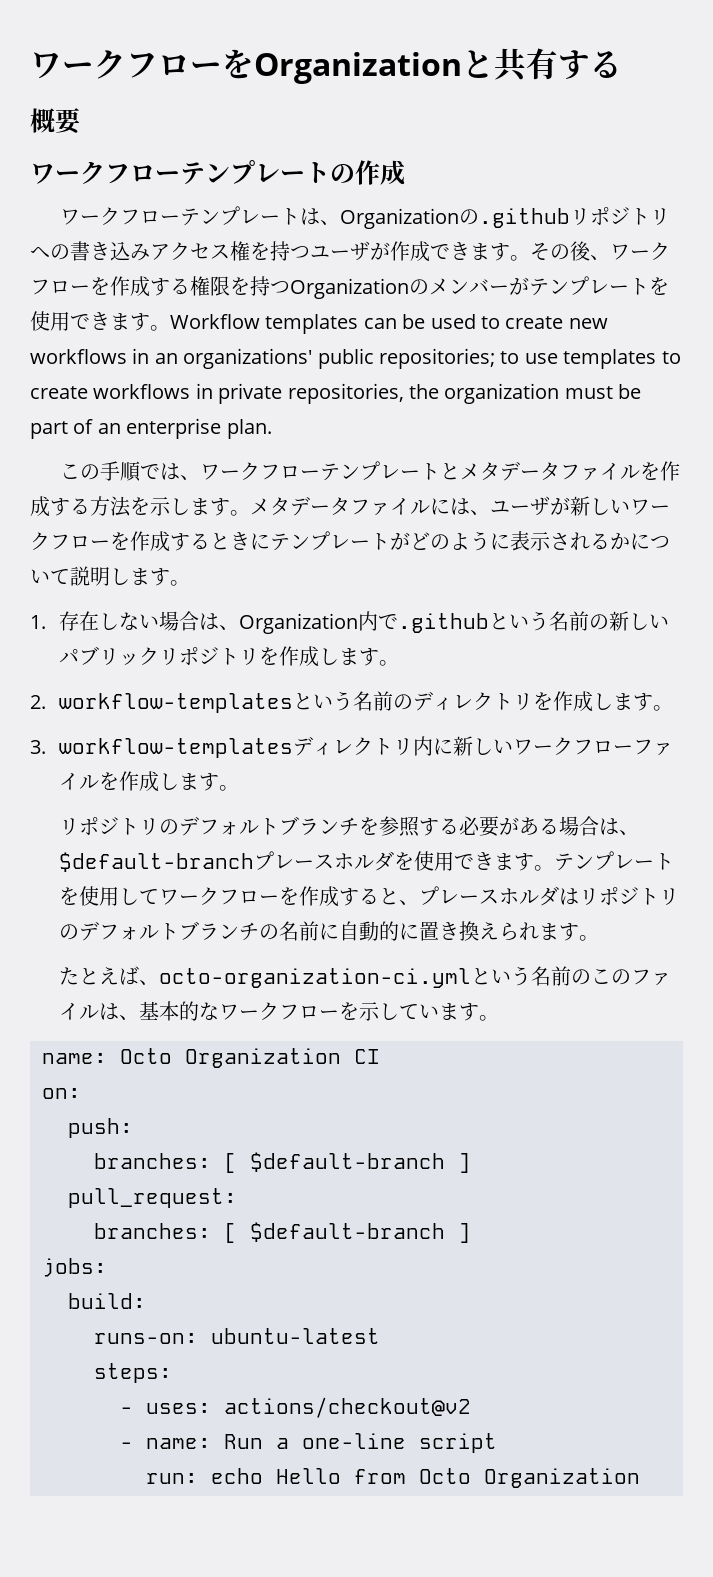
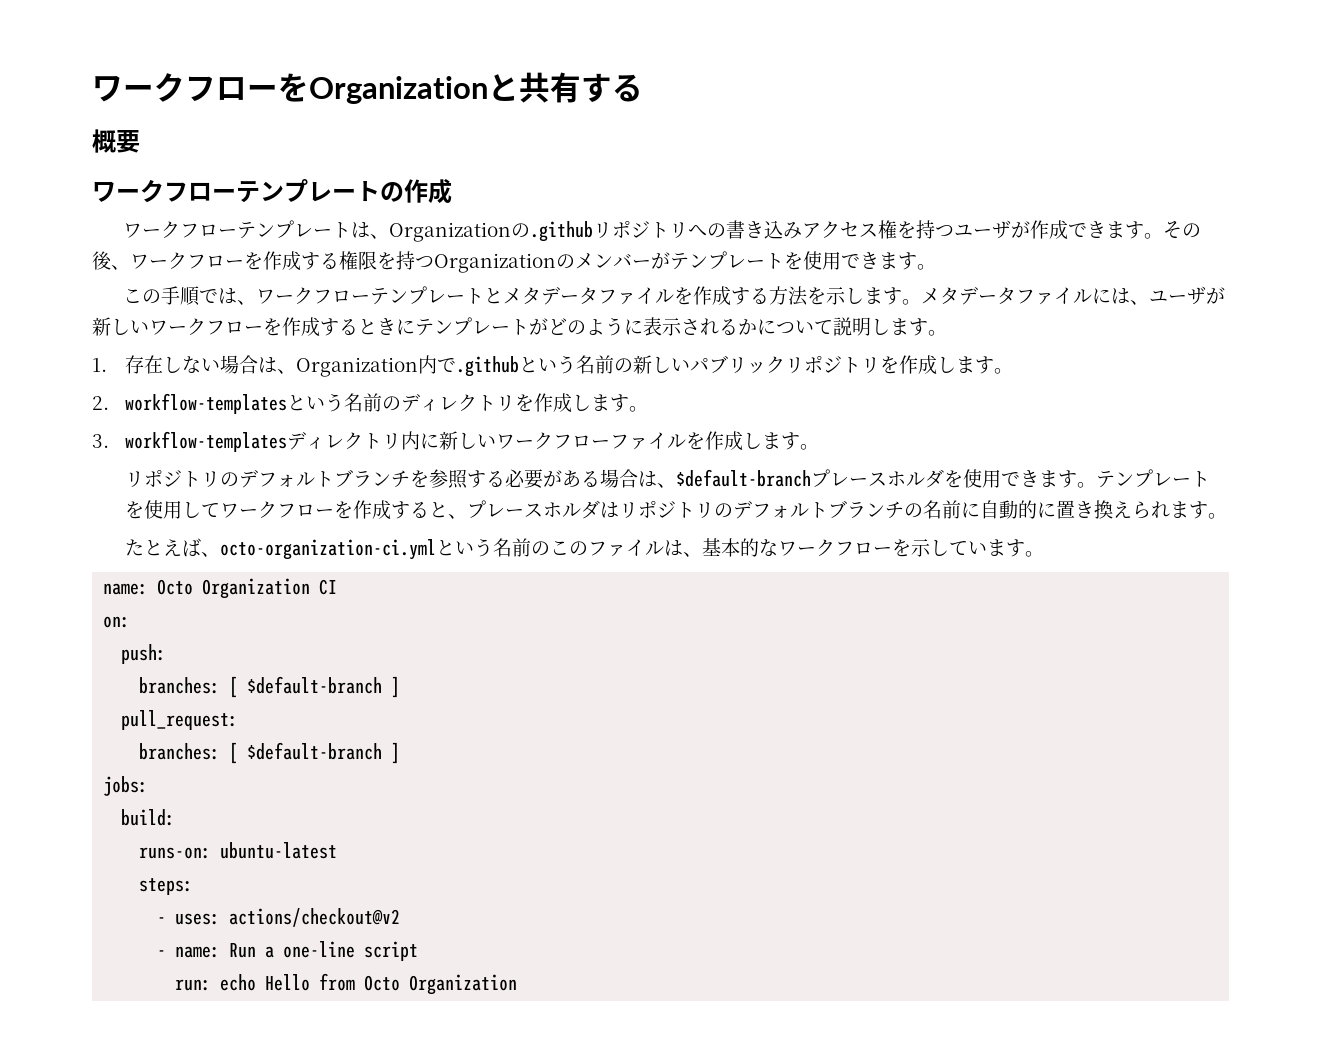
[170,314,608,334] [30,348,681,369] [30,383,642,404] [30,418,272,439] Workflow templates can be used to create new workflows in an organizations' public repositories; to use templates to create workflows in private repositories, the organization must be part of an enterprise plan. -> (936, 267) none

